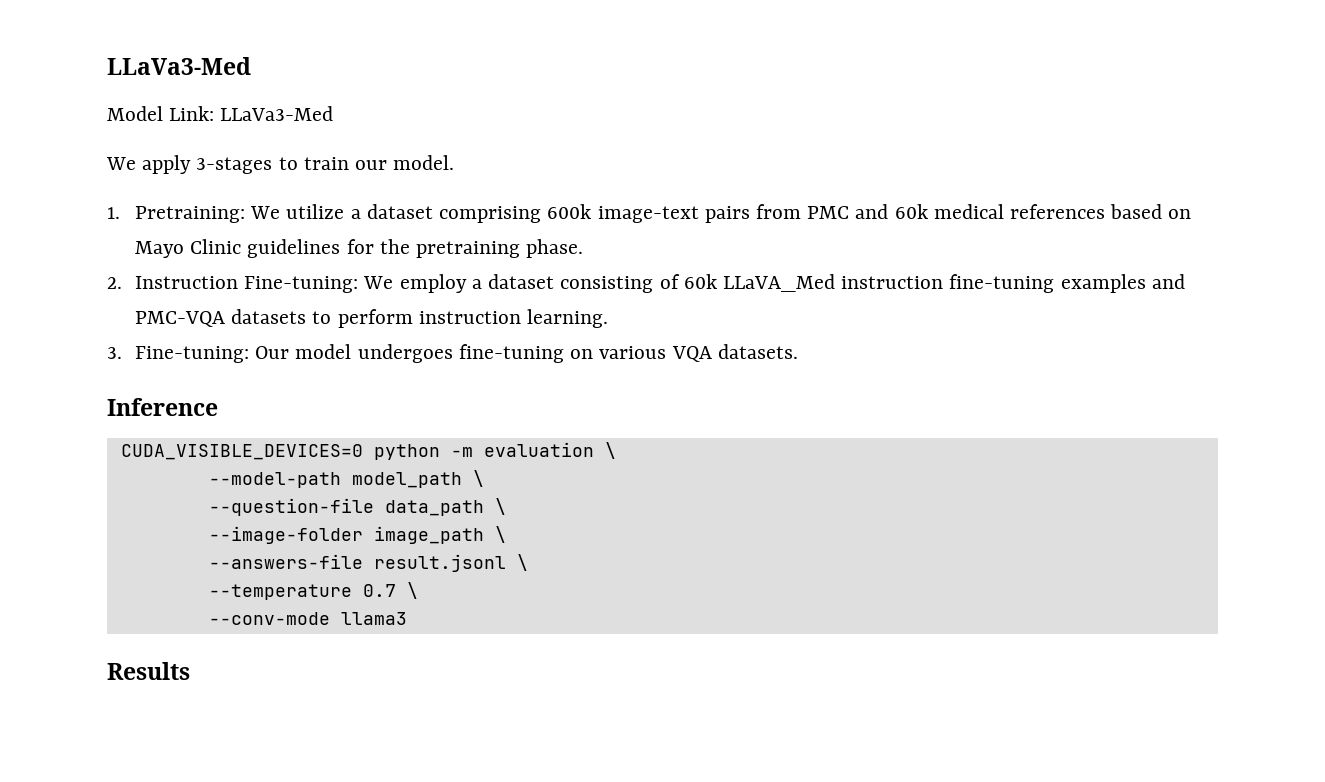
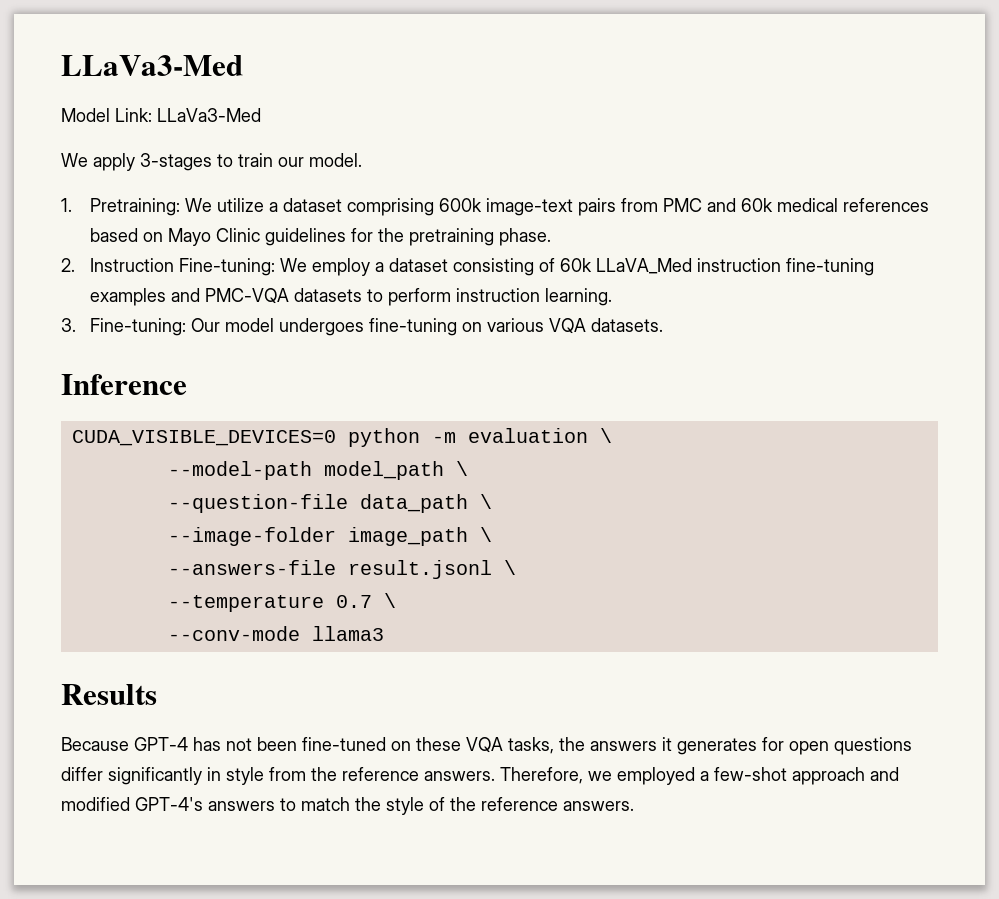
(190, 671) none -> [61,737,912,755] [61,767,899,785] [61,797,634,815] // Because GPT-4 has not been fine-tuned on these VQA tasks, the answers it generates for open questions differ significantly in style from the reference answers. Therefore, we employed a few-shot approach and modified GPT-4's answers to match the style of the reference answers.

